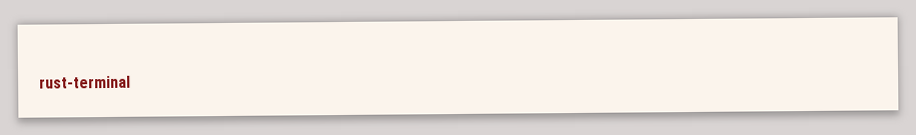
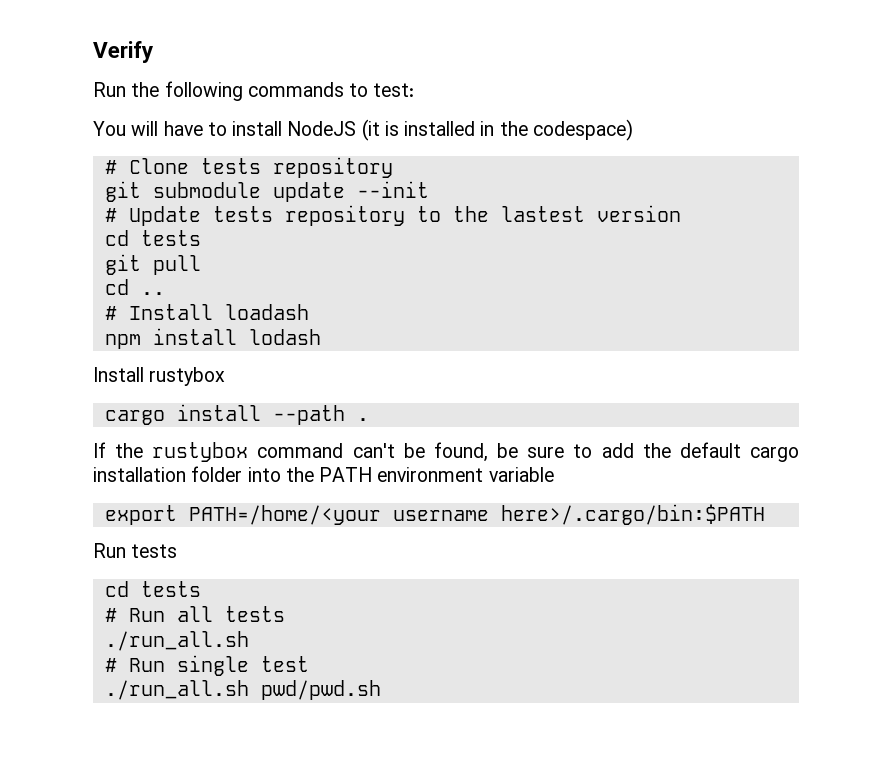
[39,75,131,89] rust-terminal -> [93,41,153,63] [93,81,415,101] [93,119,633,141] [104,157,393,178] [104,181,429,202] [104,205,681,226] [104,230,201,246] [104,254,201,275] [104,279,165,295] [104,304,309,320] [104,328,321,349] [93,367,226,386] [104,404,369,425] [93,442,799,462] [93,466,554,482] [104,504,765,525] [93,543,178,558] [104,581,201,597] [104,606,285,622] [104,631,249,651] [104,655,309,676] [104,680,381,700] Verify // Run the following commands to test: // You will have to install NodeJS (it is installed in the codespace) // # Clone tests repository // git submodule update --init // # Update tests repository to the lastest version // cd tests // git pull // cd .. // # Install loadash // npm install lodash // Install rustybox // cargo install --path . // If the rustybox command can't be found, be sure to add the default cargo installation folder into the PATH environment variable // export PATH=/home/<your username here>/.cargo/bin:$PATH // Run tests // cd tests // # Run all tests // ./run_all.sh // # Run single test // ./run_all.sh pwd/pwd.sh

